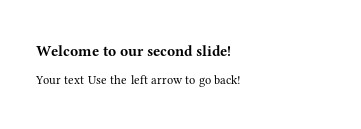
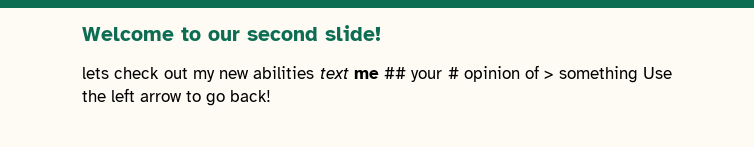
[35,76,85,85] Your text -> [82,65,638,83] lets check out my new abilities text me ## your # opinion of > something

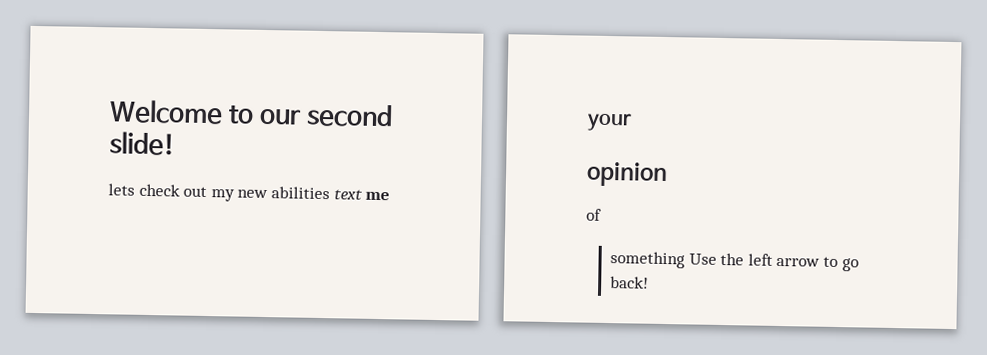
[384,67,407,79] ## -> (391, 196) //
[447,67,459,79] # -> (632, 122) //
(520, 74) none -> (668, 174) //
[544,70,554,79] > -> (602, 214) //

